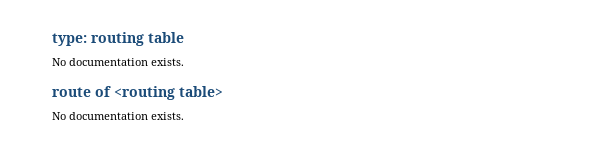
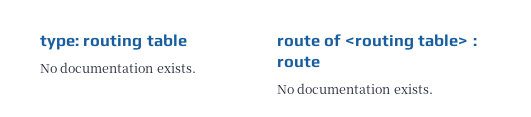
(223, 91) none -> [472,38,477,46] [277,56,320,68] : route

